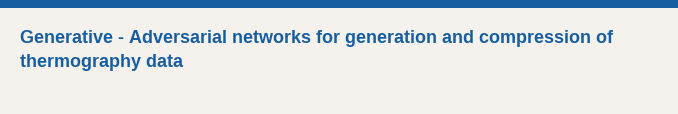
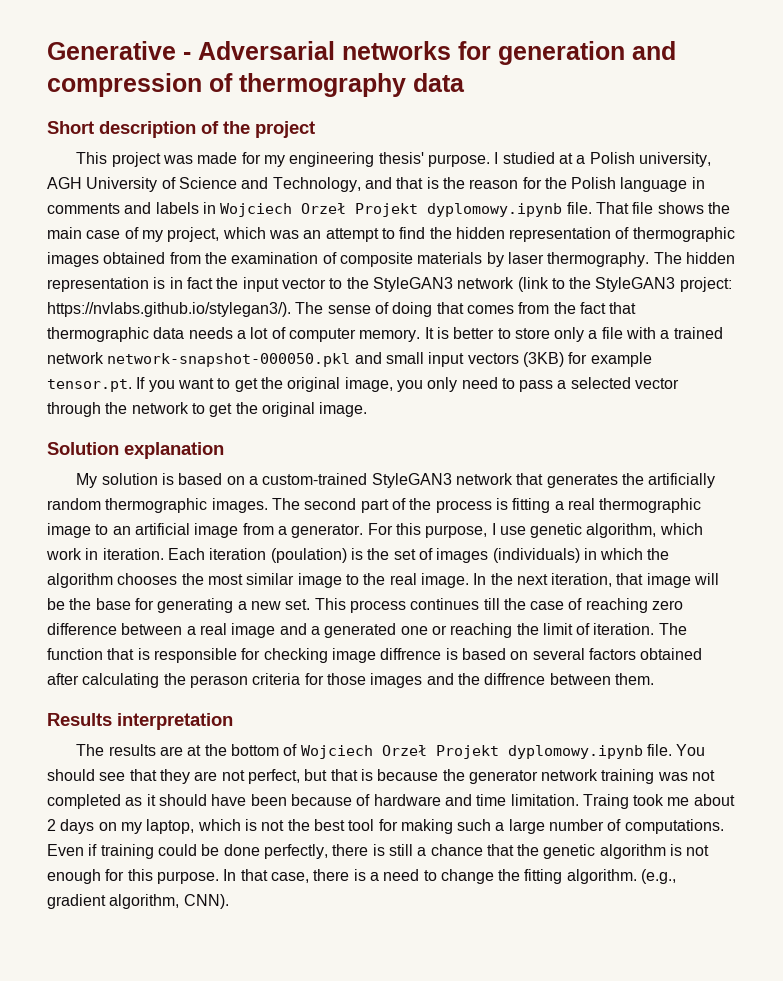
(184, 60) none -> [47,121,315,138] [76,152,711,167] [47,177,705,192] [47,202,730,217] [47,227,735,242] [47,252,735,267] [47,277,732,292] [47,302,637,317] [47,327,723,342] [47,352,652,367] [47,377,680,392] [47,402,368,417] [47,442,224,459] [76,473,716,488] [47,498,702,513] [47,523,703,538] [46,548,670,563] [47,573,720,588] [47,598,684,613] [47,623,687,638] [47,648,703,663] [47,673,654,688] [47,713,233,730] [76,744,706,759] [47,769,716,784] [47,794,735,809] [47,819,724,834] [47,844,710,859] [47,869,677,884] [47,894,229,909] // Short description of the project // This project was made for my engineering thesis' purpose. I studied at a Polish university, AGH University of Science and Technology, and that is the reason for the Polish language in comments and labels in Wojciech Orzeł Projekt dyplomowy.ipynb file. That file shows the main case of my project, which was an attempt to find the hidden representation of thermographic images obtained from the examination of composite materials by laser thermography. The hidden representation is in fact the input vector to the StyleGAN3 network (link to the StyleGAN3 project: https://nvlabs.github.io/stylegan3/). The sense of doing that comes from the fact that thermographic data needs a lot of computer memory. It is better to store only a file with a trained network network-snapshot-000050.pkl and small input vectors (3KB) for example tensor.pt. If you want to get the original image, you only need to pass a selected vector through the network to get the original image. // Solution explanation // My solution is based on a custom-trained StyleGAN3 network that generates the artificially random thermographic images. The second part of the process is fitting a real thermographic image to an artificial image from a generator. For this purpose, I use genetic algorithm, which work in iteration. Each iteration (poulation) is the set of images (individuals) in which the algorithm chooses the most similar image to the real image. In the next iteration, that image will be the base for generating a new set. This process continues till the case of reaching zero difference between a real image and a generated one or reaching the limit of iteration. The function that is responsible for checking image diffrence is based on several factors obtained after calculating the perason criteria for those images and the diffrence between them. // Results interpretation // The results are at the bottom of Wojciech Orzeł Projekt dyplomowy.ipynb file. You should see that they are not perfect, but that is because the generator network training was not completed as it should have been because of hardware and time limitation. Traing took me about 2 days on my laptop, which is not the best tool for making such a large number of computations. Even if training could be done perfectly, there is still a chance that the genetic algorithm is not enough for this purpose. In that case, there is a need to change the fitting algorithm. (e.g., gradient algorithm, CNN).

